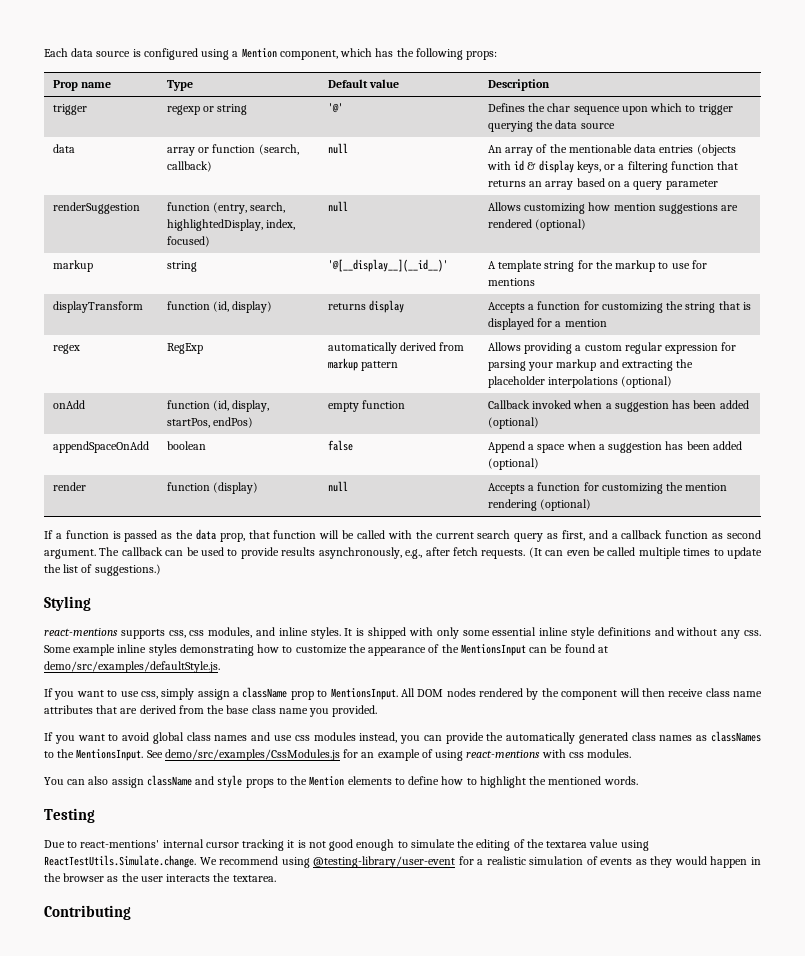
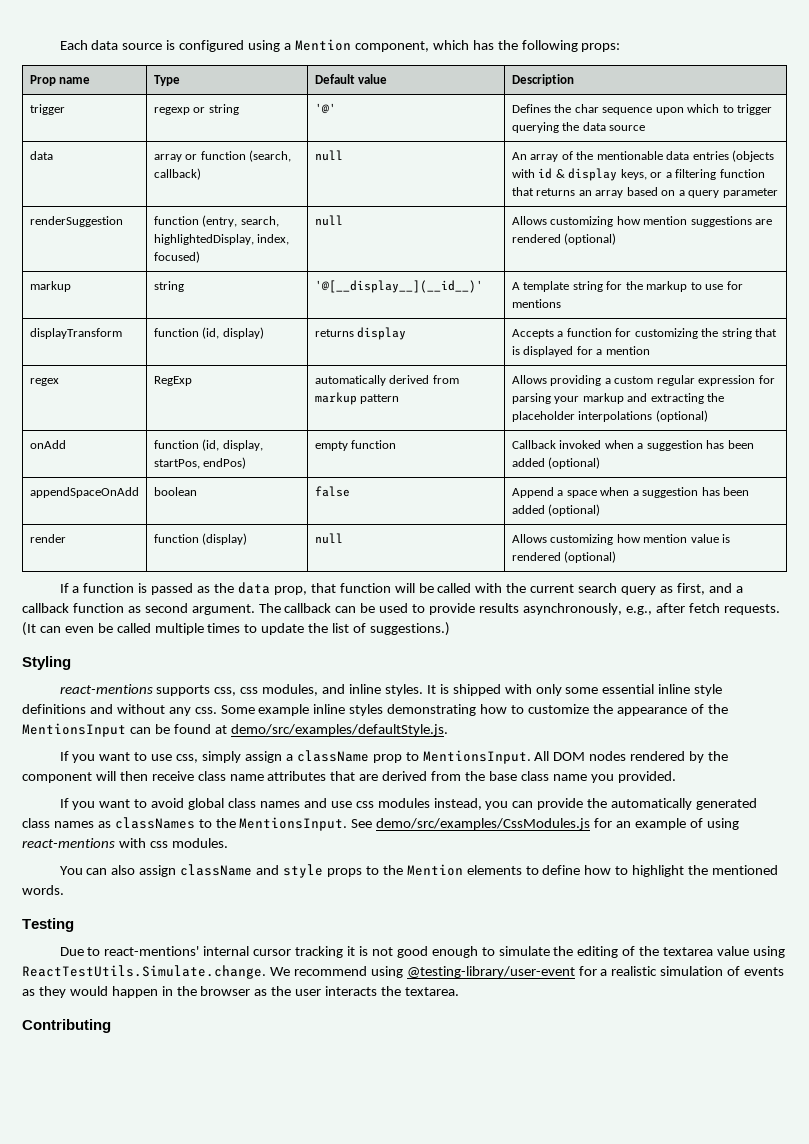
[487,482,728,494] [487,499,537,511] Accepts a function for customizing the mention rendering -> [511,534,731,545] [511,552,561,561] Allows customizing how mention value is rendered

